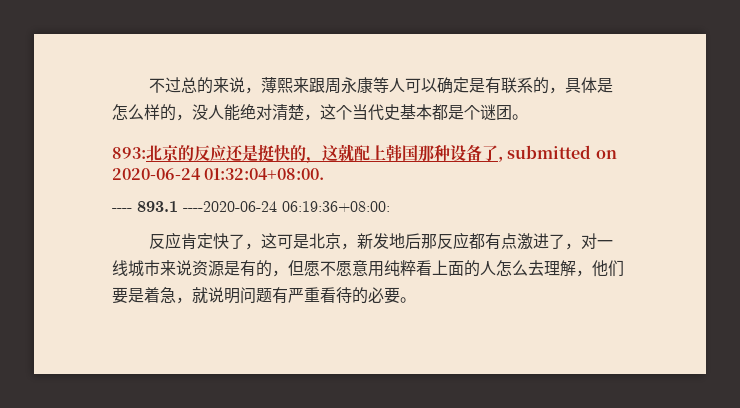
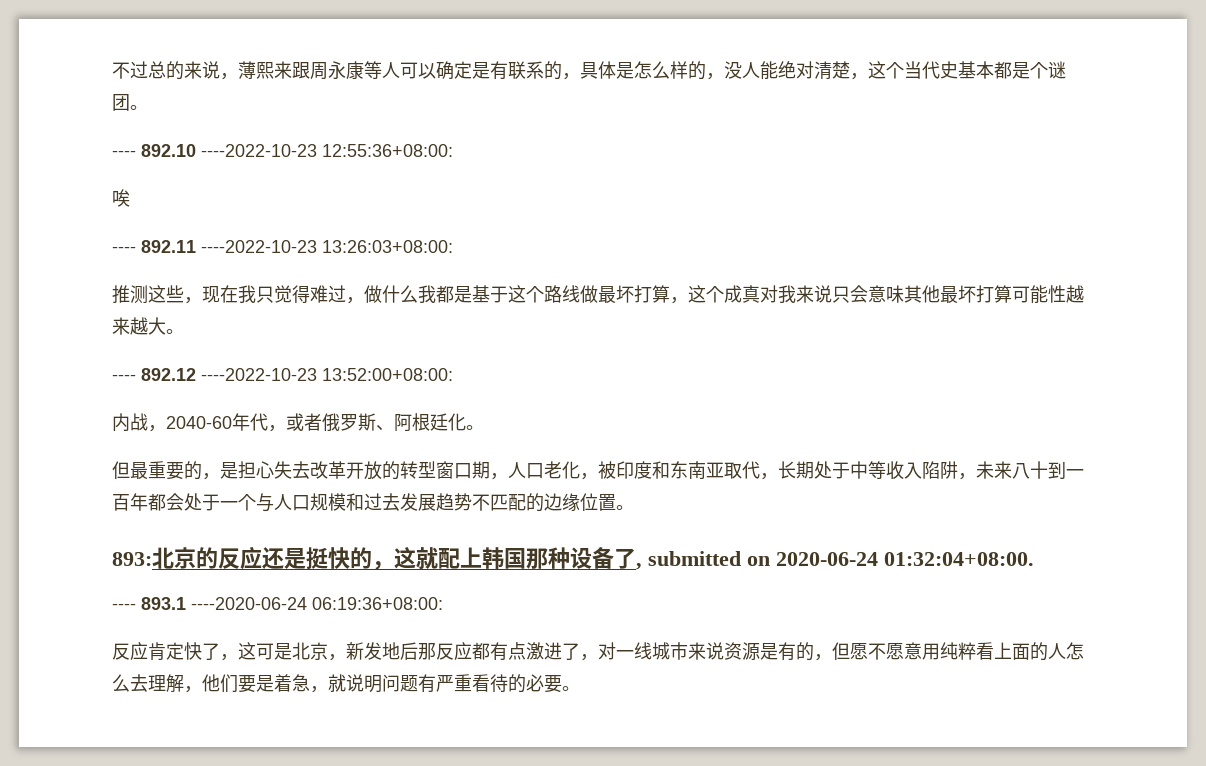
(528, 117) none -> [112,144,453,157] [112,189,130,207] [112,240,453,253] [112,285,1084,304] [112,317,184,335] [112,368,453,381] [112,413,484,432] [112,461,1084,480] [112,493,634,512] // ---- 892.10 ----2022-10-23 12:55:36+08:00: // 唉 // ---- 892.11 ----2022-10-23 13:26:03+08:00: // 推测这些，现在我只觉得难过，做什么我都是基于这个路线做最坏打算，这个成真对我来说只会意味其他最坏打算可能性越来越大。 // ---- 892.12 ----2022-10-23 13:52:00+08:00: // 内战，2040-60年代，或者俄罗斯、阿根廷化。 // 但最重要的，是担心失去改革开放的转型窗口期，人口老化，被印度和东南亚取代，长期处于中等收入陷阱，未来八十到一百年都会处于一个与人口规模和过去发展趋势不匹配的边缘位置。

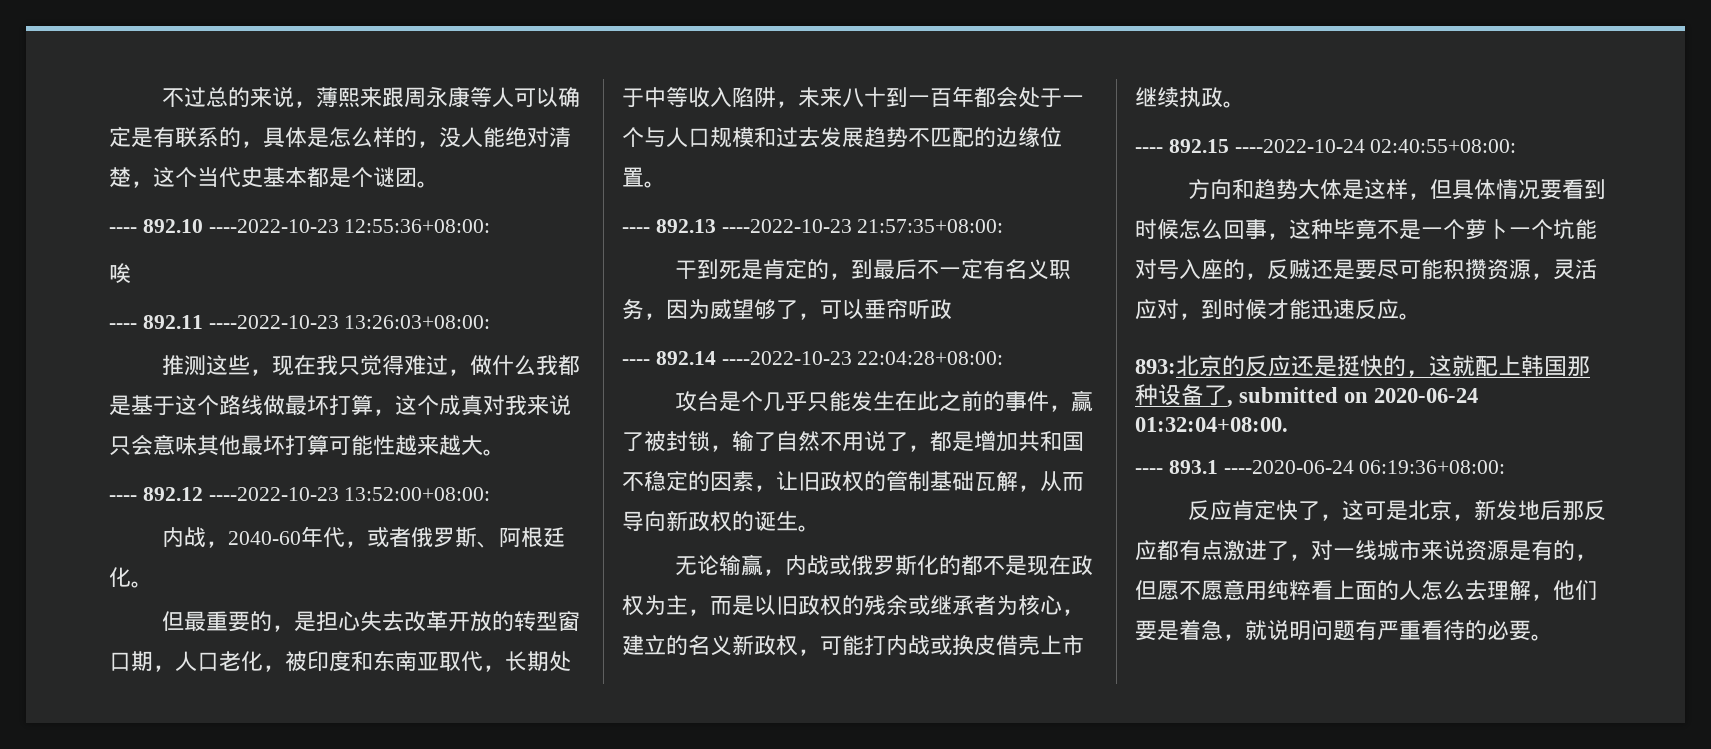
(634, 507) none -> [622,219,1004,233] [674,259,1071,280] [622,298,952,320] [622,351,1004,365] [674,390,1093,412] [622,431,1084,452] [622,471,1084,492] [622,511,820,532] [674,554,1093,576] [622,595,1084,616] [622,635,1084,656] [1135,87,1245,108] [1135,139,1517,153] [1187,179,1606,200] [1135,219,1597,240] [1135,259,1597,280] [1135,299,1421,320] // ---- 892.13 ----2022-10-23 21:57:35+08:00: // 干到死是肯定的，到最后不一定有名义职务，因为威望够了，可以垂帘听政 // ---- 892.14 ----2022-10-23 22:04:28+08:00: // 攻台是个几乎只能发生在此之前的事件，赢了被封锁，输了自然不用说了，都是增加共和国不稳定的因素，让旧政权的管制基础瓦解，从而导向新政权的诞生。 // 无论输赢，内战或俄罗斯化的都不是现在政权为主，而是以旧政权的残余或继承者为核心，建立的名义新政权，可能打内战或换皮借壳上市继续执政。 // ---- 892.15 ----2022-10-24 02:40:55+08:00: // 方向和趋势大体是这样，但具体情况要看到时候怎么回事，这种毕竟不是一个萝卜一个坑能对号入座的，反贼还是要尽可能积攒资源，灵活应对，到时候才能迅速反应。

